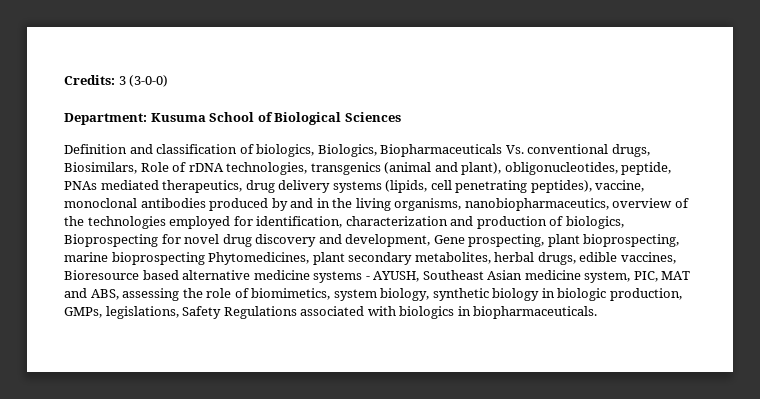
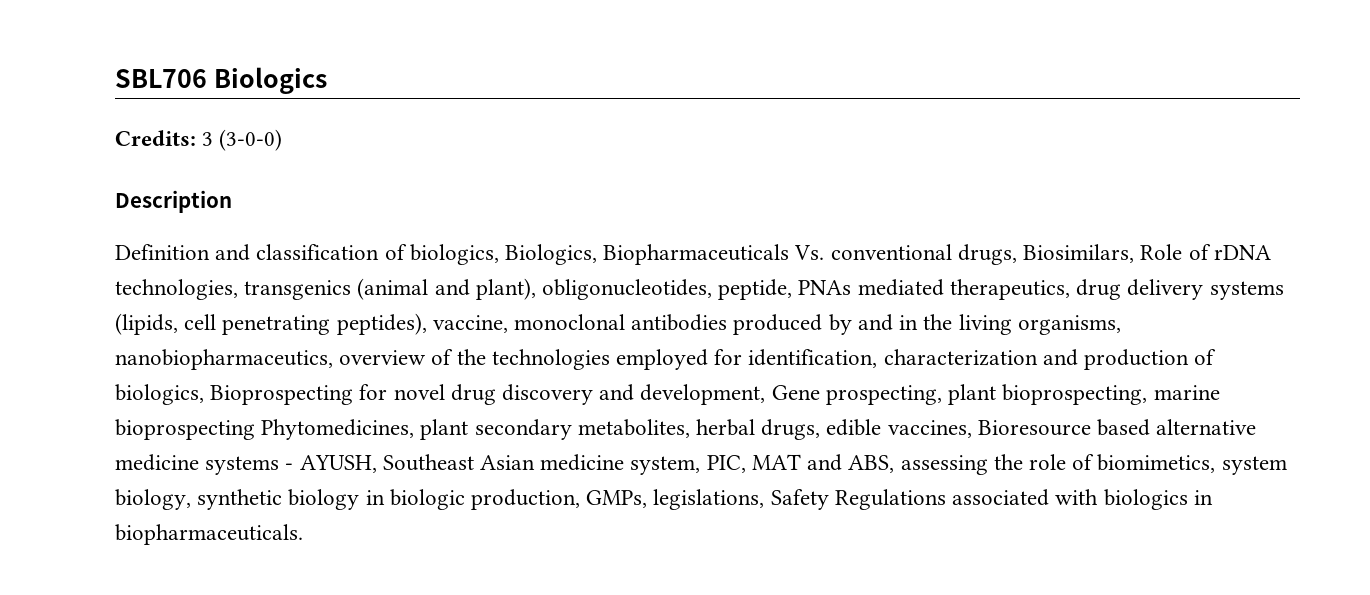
(64, 80) none -> [115,67,327,94] SBL706 Biologics //
[64,112,401,125] Department: Kusuma School of Biological Sciences -> [115,190,232,213] Description

